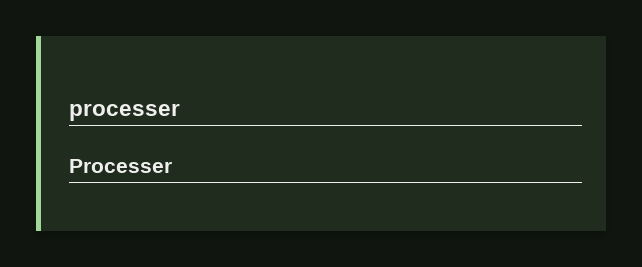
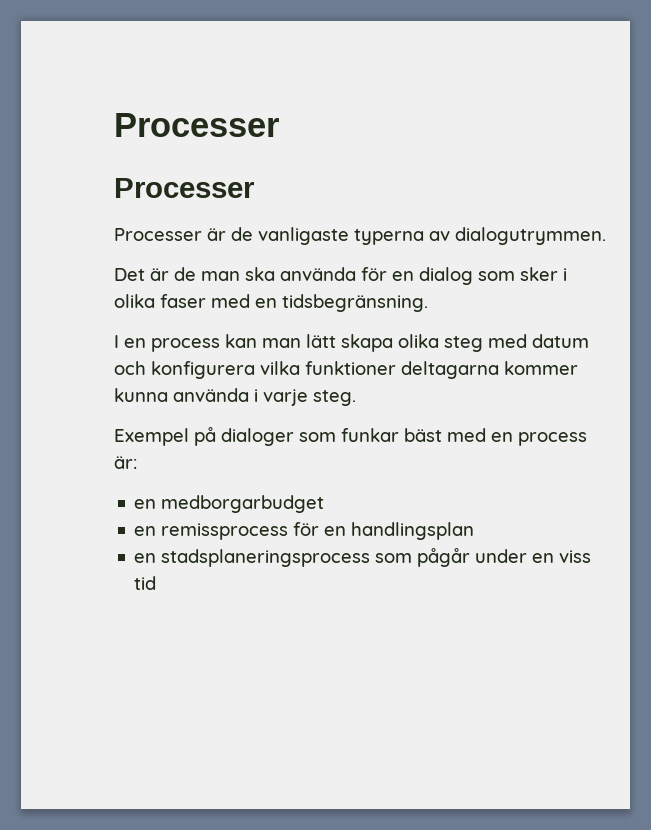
[69,104,180,121] [69,159,172,173] processer // Processer -> [114,113,279,137] [114,178,255,198] [114,227,606,245] [114,267,567,285] [114,294,428,312] [114,334,589,352] [114,361,578,379] [114,388,356,406] [114,427,587,446] [114,456,137,469] [134,495,325,513] [134,522,475,540] [134,548,592,567] [134,576,157,590] Processer // Processer // Processer är de vanligaste typerna av dialogutrymmen. // Det är de man ska använda för en dialog som sker i olika faser med en tidsbegränsning. // I en process kan man lätt skapa olika steg med datum och konfigurera vilka funktioner deltagarna kommer kunna använda i varje steg. // Exempel på dialoger som funkar bäst med en process är: // en medborgarbudget // en remissprocess för en handlingsplan // en stadsplaneringsprocess som pågår under en viss tid

